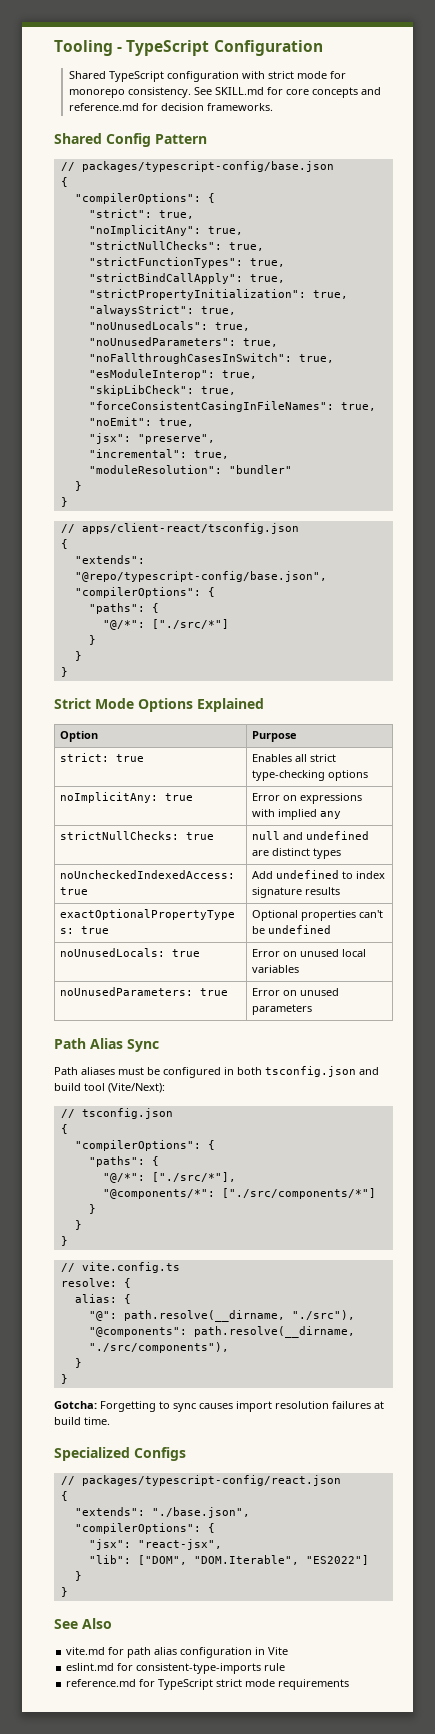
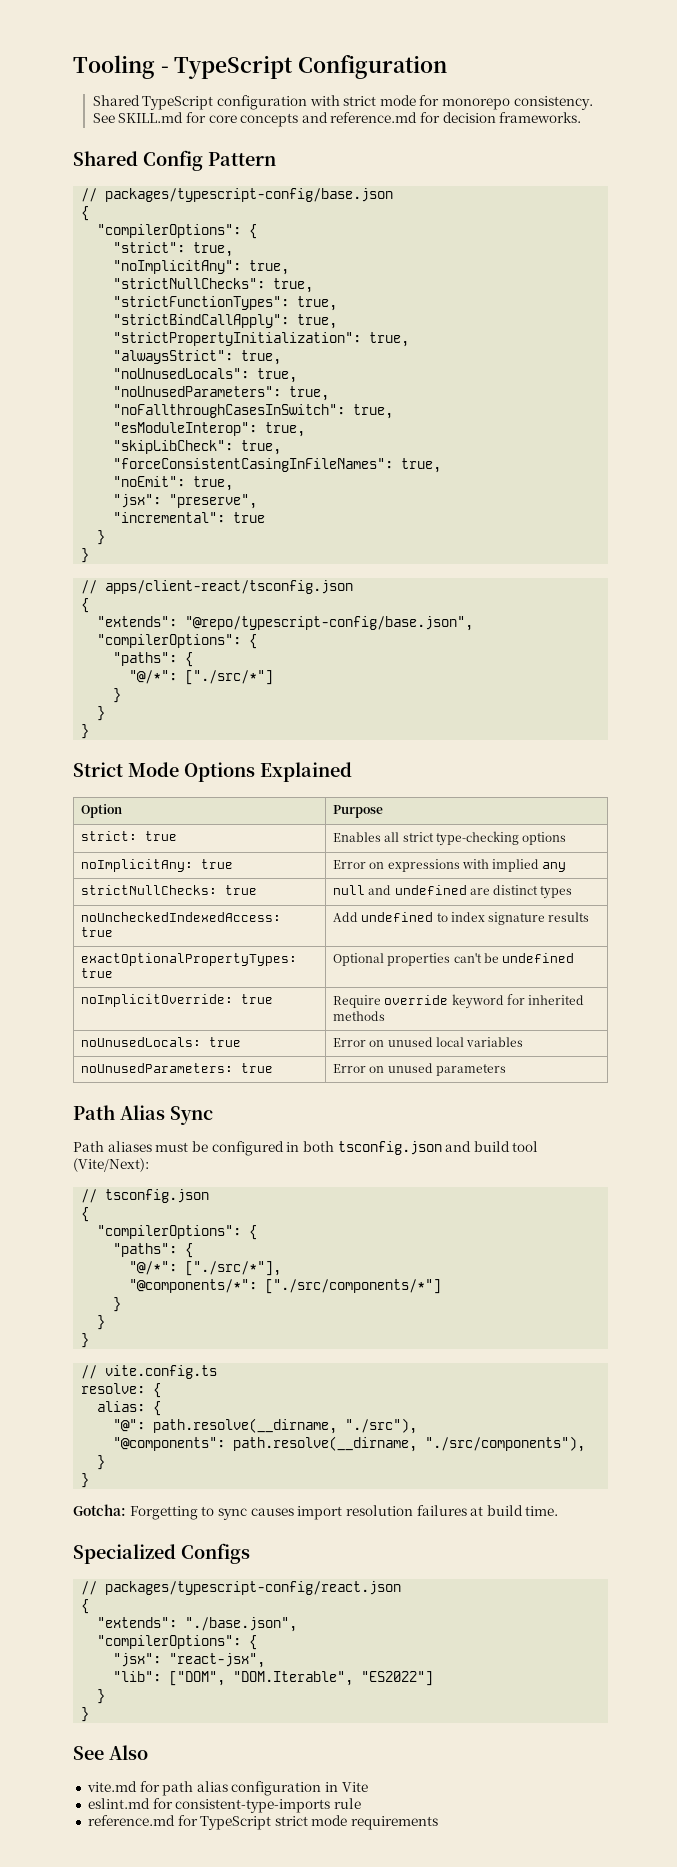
[193,450,229,459] [88,465,292,474] true, // "moduleResolution": "bundler" -> [233,512,266,523] true
(332, 929) none -> [81,994,274,1007] [333,994,585,1009] [333,1011,386,1021] // noImplicitOverride: true | Require override keyword for inherited methods

